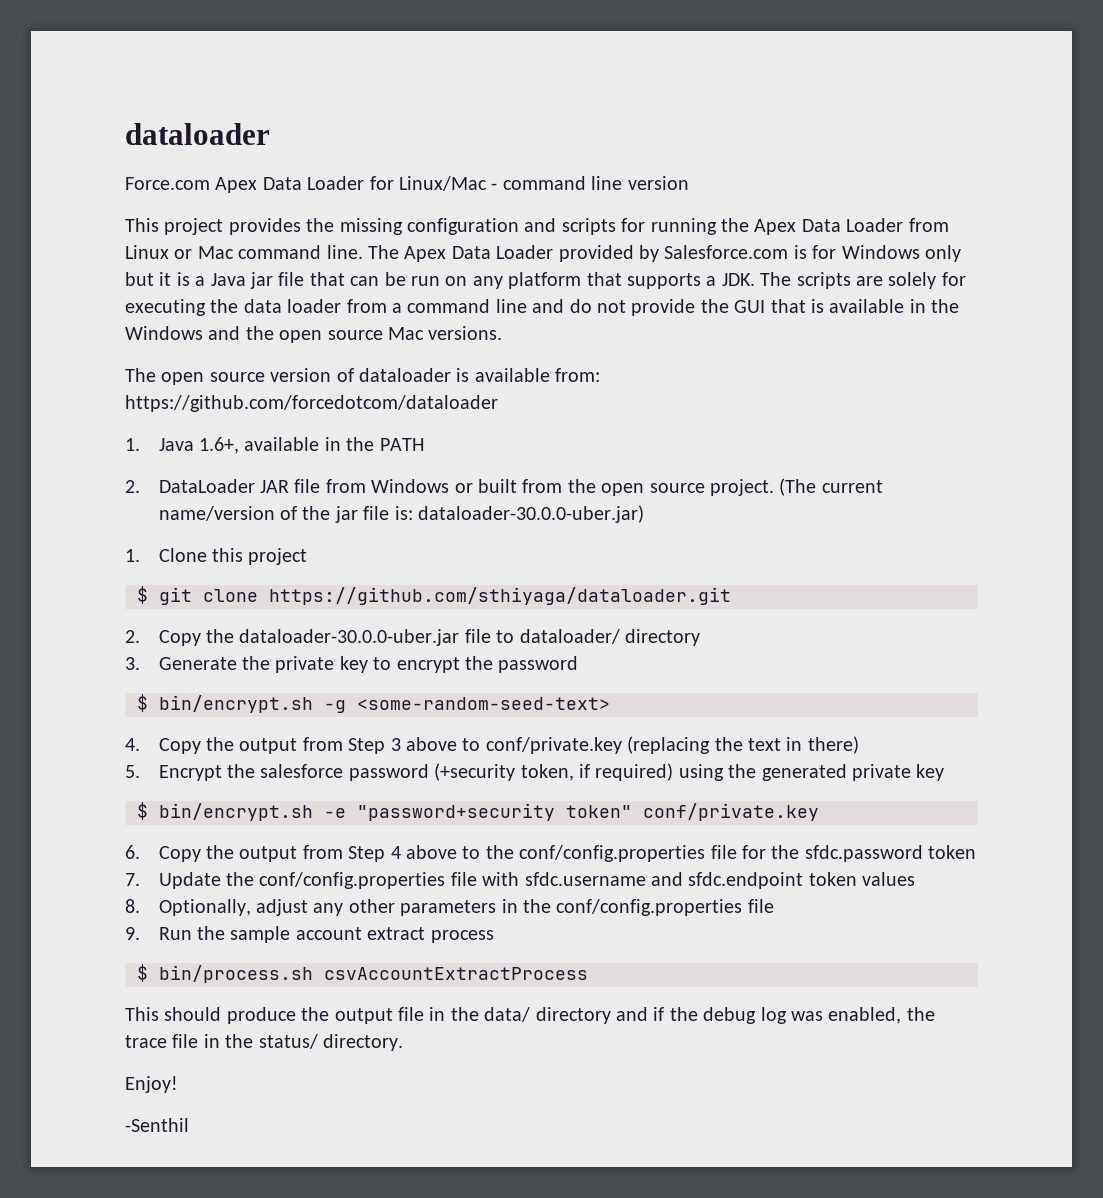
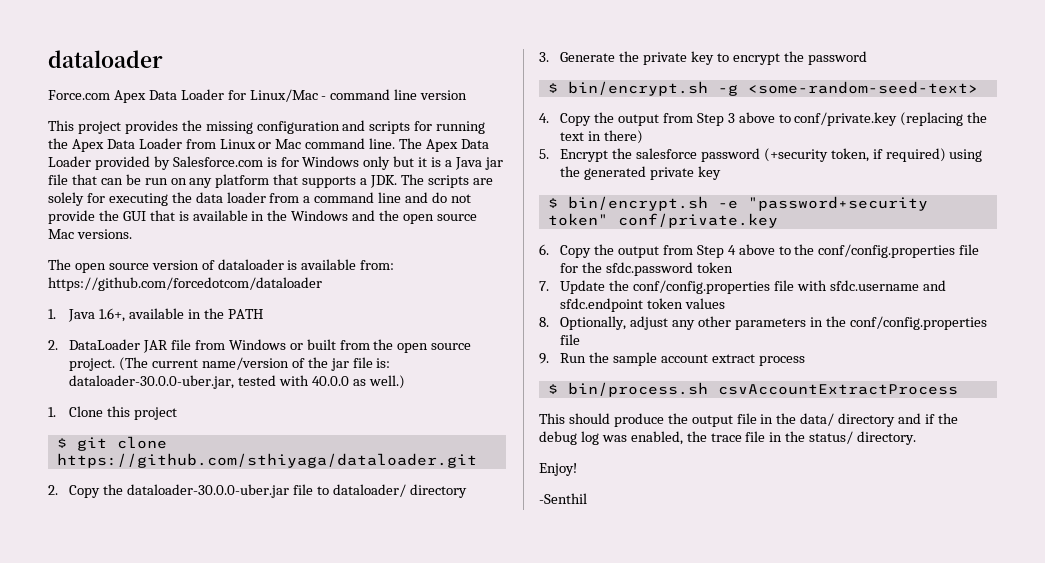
[418,505,645,523] dataloader-30.0.0-uber.jar) -> [69,375,405,389] dataloader-30.0.0-uber.jar, tested with 40.0.0 as well.)

